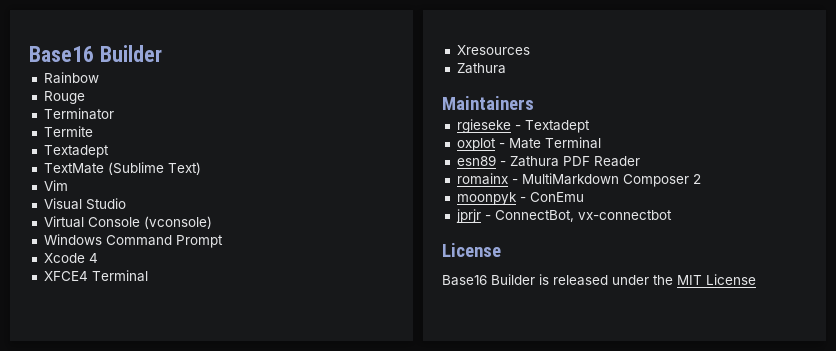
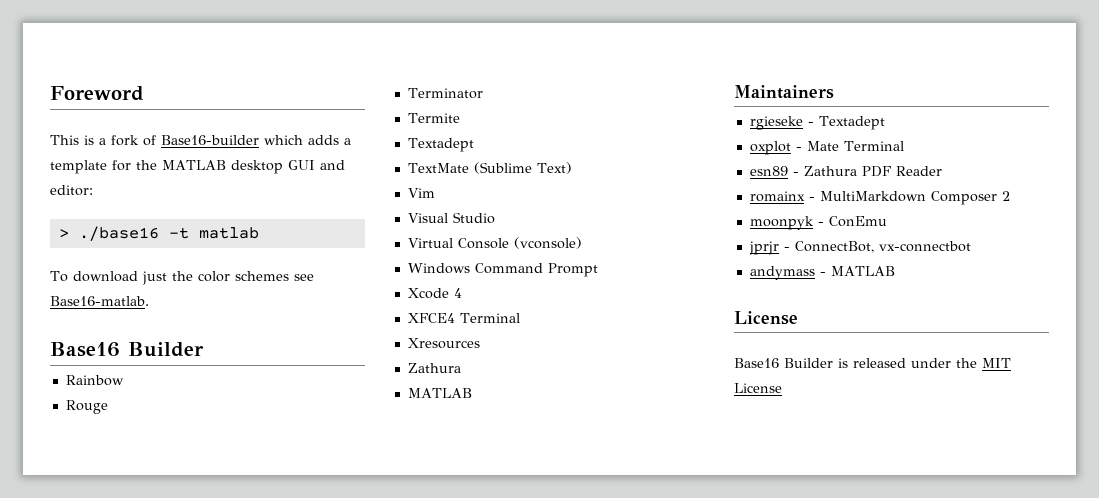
(29, 54) none -> [50,86,144,101] [50,135,351,146] [50,160,345,174] [50,185,93,196] [58,226,259,241] [50,271,314,285] [50,296,149,306] Foreword // This is a fork of Base16-builder which adds a template for the MATLAB desktop GUI and editor: // > ./base16 -t matlab // To download just the color schemes see Base16-matlab. //
(506, 68) none -> [407,388,472,398] // MATLAB
(672, 215) none -> [749,266,895,280] // andymass - MATLAB

